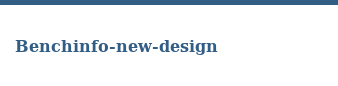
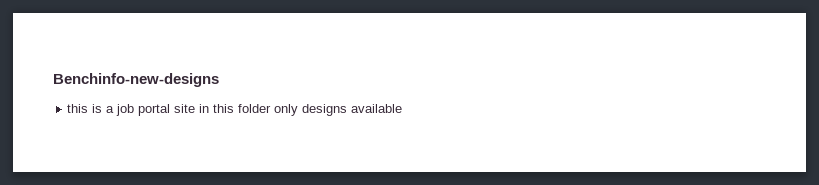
[15,40,218,55] Benchinfo-new-design -> [53,73,219,87] [67,104,403,116] Benchinfo-new-designs // this is a job portal site in this folder only designs available

